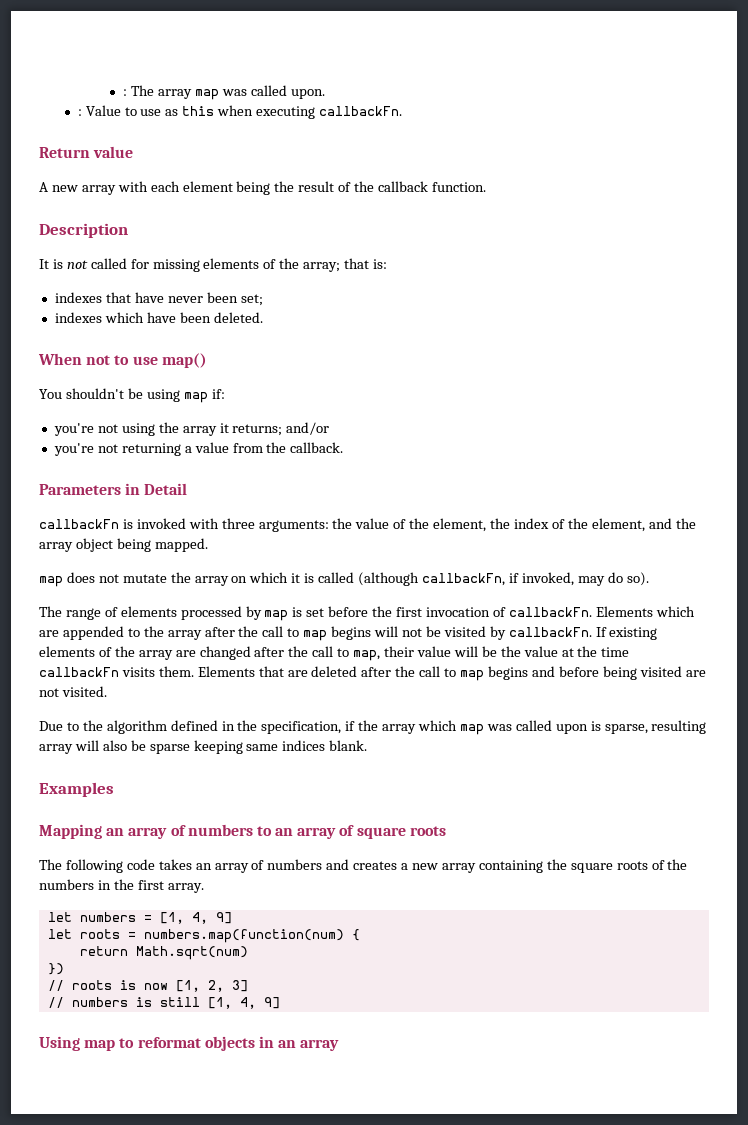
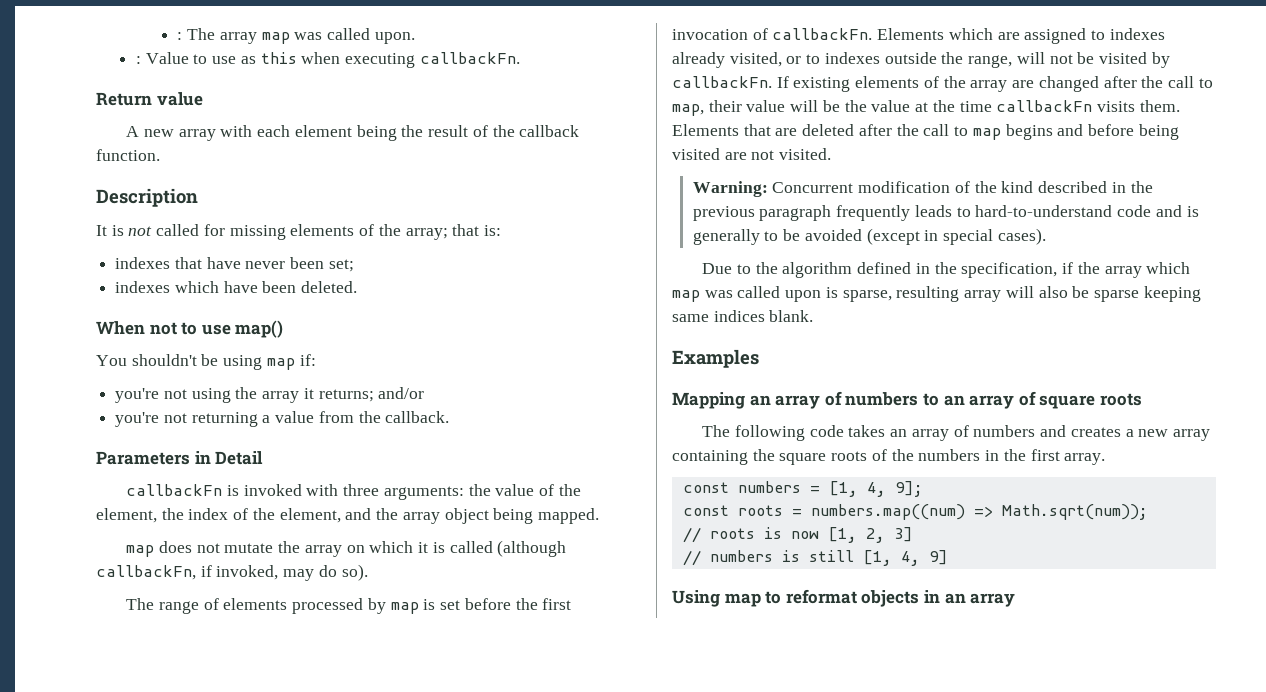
[62,626,372,641] appended to the array after the call to map begins -> [1024,28,1165,44] [672,52,1013,68] assigned to indexes already visited, or to indexes outside the range,
(107, 691) none -> [692,181,1153,197] [692,205,1199,221] [692,228,1046,245] // Warning: Concurrent modification of the kind described in the previous paragraph frequently leads to hard-to-understand code and is generally to be avoided (except in special cases).
[47,912,72,922] let -> [682,482,729,493] const
[215,912,232,924] [47,929,360,943] [79,946,248,960] [47,963,64,975] 9] // let roots = numbers.map(function(num) { // return Math.sqrt(num) // }) -> [894,481,923,497] [682,504,1148,520] 9]; // const roots = numbers.map((num) => Math.sqrt(num));

